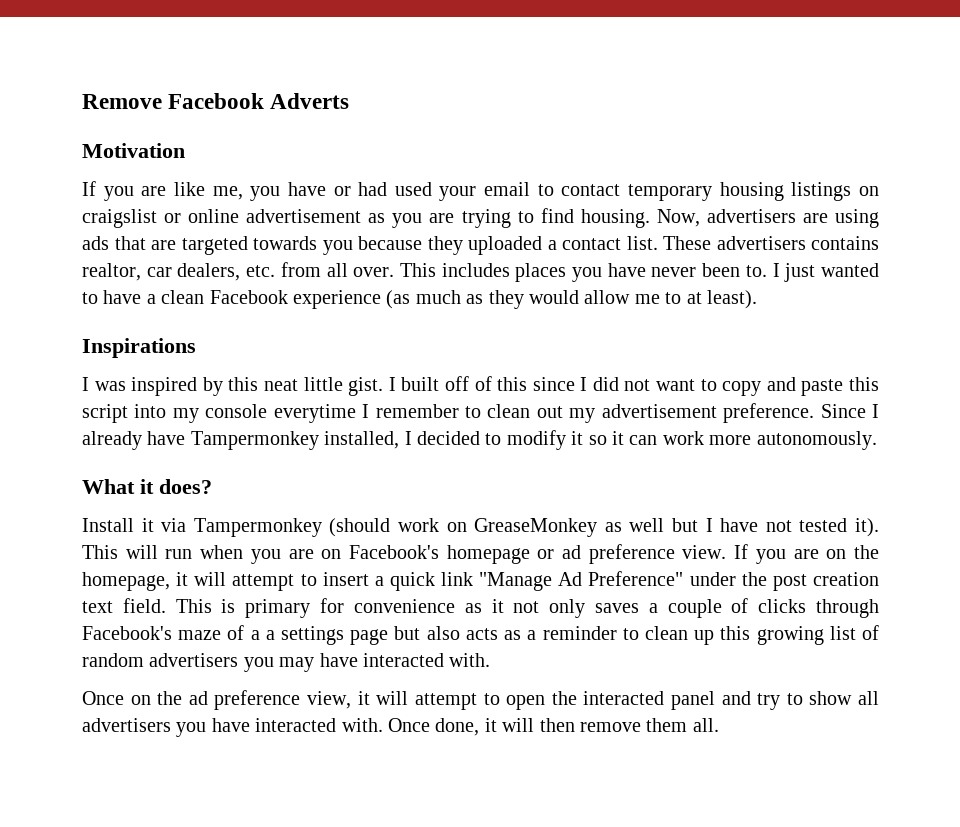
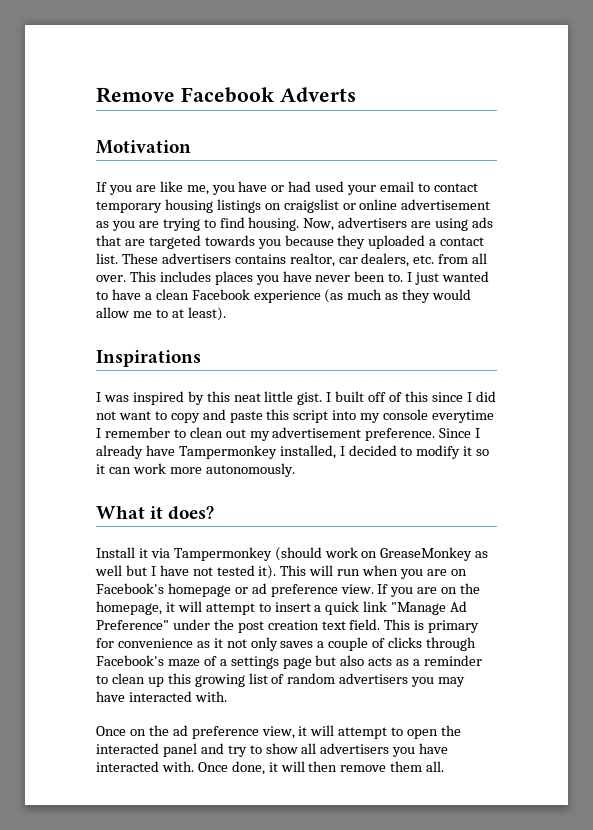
[265,630,275,640] a -> (227, 662) none

